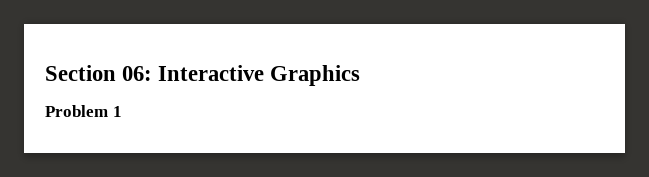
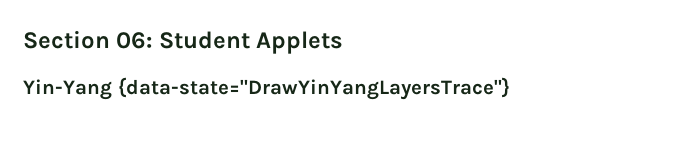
[158,65,361,86] [45,105,122,117] Interactive Graphics // Problem 1 -> [158,31,344,54] [23,77,510,100] Student Applets // Yin-Yang {data-state="DrawYinYangLayersTrace"}

